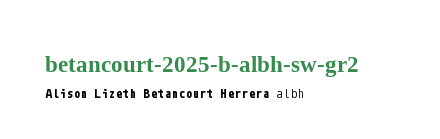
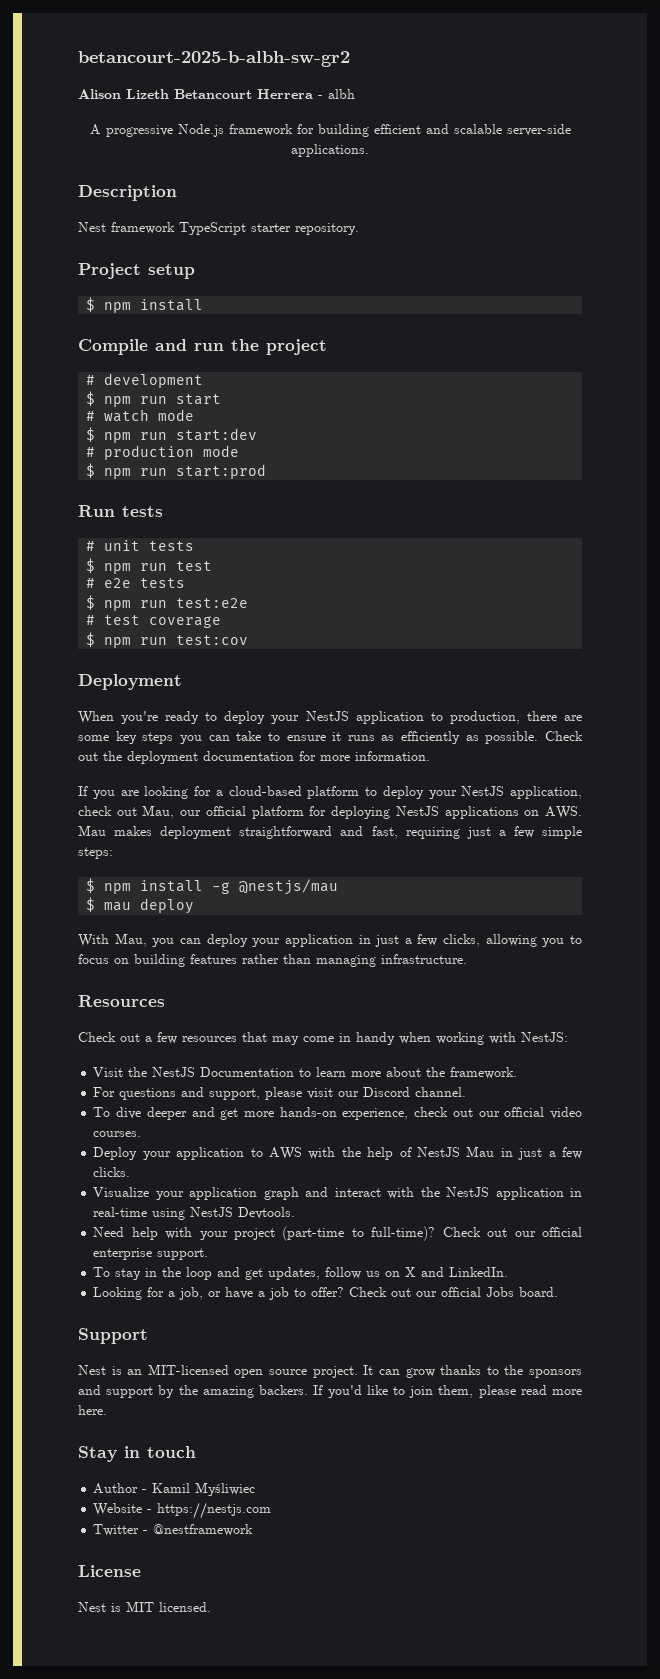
(269, 93) none -> [318,95,323,99] -
(304, 93) none -> [89,124,571,137] [291,144,369,157] [78,185,177,201] [78,222,359,235] [78,263,195,279] [86,297,204,313] [78,339,327,355] [86,373,204,388] [86,391,222,407] [86,409,195,422] [86,427,258,443] [86,445,240,460] [86,463,267,479] [78,505,163,517] [86,540,195,551] [86,558,213,574] [86,578,186,588] [86,595,249,611] [86,615,222,628] [86,632,249,648] [78,674,182,690] [78,711,582,724] [78,731,584,744] [78,751,430,764] [78,786,582,799] [78,805,583,819] [78,825,583,839] [78,847,113,859] [86,878,339,895] [86,897,195,914] [78,933,583,947] [78,954,467,967] [78,995,165,1007] [78,1032,568,1045] [93,1067,518,1079] [93,1087,467,1100] [93,1107,583,1120] [93,1131,142,1137] [93,1146,582,1160] [93,1167,131,1177] [93,1187,582,1200] [93,1207,296,1220] [93,1226,583,1241] [93,1248,209,1260] [93,1267,509,1280] [93,1287,559,1300] [78,1328,148,1344] [78,1364,583,1378] [78,1385,582,1398] [78,1405,107,1415] [78,1446,196,1462] [93,1482,256,1496] [93,1502,272,1519] [93,1524,254,1536] [78,1565,141,1577] [78,1601,211,1612] // A progressive Node.js framework for building efficient and scalable server-side applications. // Description // Nest framework TypeScript starter repository. // Project setup // $ npm install // Compile and run the project // # development // $ npm run start // # watch mode // $ npm run start:dev // # production mode // $ npm run start:prod // Run tests // # unit tests // $ npm run test // # e2e tests // $ npm run test:e2e // # test coverage // $ npm run test:cov // Deployment // When you're ready to deploy your NestJS application to production, there are some key steps you can take to ensure it runs as efficiently as possible. Check out the deployment documentation for more information. // If you are looking for a cloud-based platform to deploy your NestJS application, check out Mau, our official platform for deploying NestJS applications on AWS. Mau makes deployment straightforward and fast, requiring just a few simple steps: // $ npm install -g @nestjs/mau // $ mau deploy // With Mau, you can deploy your application in just a few clicks, allowing you to focus on building features rather than managing infrastructure. // Resources // Check out a few resources that may come in handy when working with NestJS: // Visit the NestJS Documentation to learn more about the framework. // For questions and support, please visit our Discord channel. // To dive deeper and get more hands-on experience, check out our official video courses. // Deploy your application to AWS with the help of NestJS Mau in just a few clicks. // Visualize your application graph and interact with the NestJS application in real-time using NestJS Devtools. // Need help with your project (part-time to full-time)? Check out our official enterprise support. // To stay in the loop and get updates, follow us on X and LinkedIn. // Looking for a job, or have a job to offer? Check out our official Jobs board. // Support // Nest is an MIT-licensed open source project. It can grow thanks to the sponsors and support by the amazing backers. If you'd like to join them, please read more here. // Stay in touch // Author - Kamil Myśliwiec // Website - https://nestjs.com // Twitter - @nestframework // License // Nest is MIT licensed.

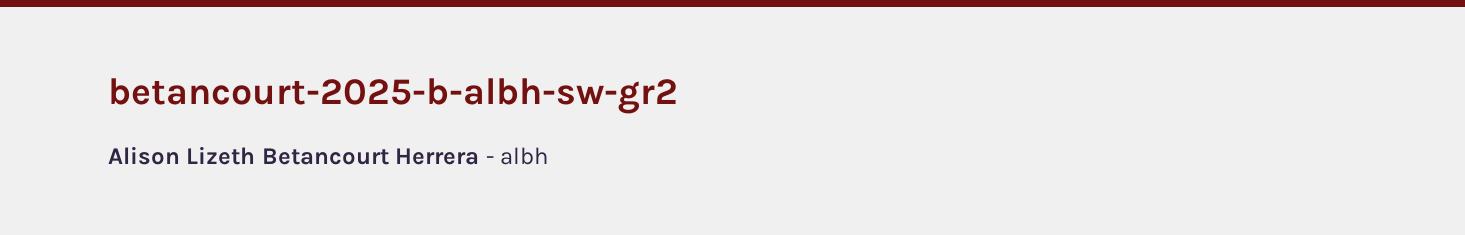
[89,124,571,137] [291,144,369,157] [78,185,177,201] [78,222,359,235] [78,263,195,279] [86,297,204,313] [78,339,327,355] [86,373,204,388] [86,391,222,407] [86,409,195,422] [86,427,258,443] [86,445,240,460] [86,463,267,479] [78,505,163,517] [86,540,195,551] [86,558,213,574] [86,578,186,588] [86,595,249,611] [86,615,222,628] [86,632,249,648] [78,674,182,690] [78,711,582,724] [78,731,584,744] [78,751,430,764] [78,786,582,799] [78,805,583,819] [78,825,583,839] [78,847,113,859] [86,878,339,895] [86,897,195,914] [78,933,583,947] [78,954,467,967] [78,995,165,1007] [78,1032,568,1045] [93,1067,518,1079] [93,1087,467,1100] [93,1107,583,1120] [93,1131,142,1137] [93,1146,582,1160] [93,1167,131,1177] [93,1187,582,1200] [93,1207,296,1220] [93,1226,583,1241] [93,1248,209,1260] [93,1267,509,1280] [93,1287,559,1300] [78,1328,148,1344] [78,1364,583,1378] [78,1385,582,1398] [78,1405,107,1415] [78,1446,196,1462] [93,1482,256,1496] [93,1502,272,1519] [93,1524,254,1536] [78,1565,141,1577] [78,1601,211,1612] // A progressive Node.js framework for building efficient and scalable server-side applications. // Description // Nest framework TypeScript starter repository. // Project setup // $ npm install // Compile and run the project // # development // $ npm run start // # watch mode // $ npm run start:dev // # production mode // $ npm run start:prod // Run tests // # unit tests // $ npm run test // # e2e tests // $ npm run test:e2e // # test coverage // $ npm run test:cov // Deployment // When you're ready to deploy your NestJS application to production, there are some key steps you can take to ensure it runs as efficiently as possible. Check out the deployment documentation for more information. // If you are looking for a cloud-based platform to deploy your NestJS application, check out Mau, our official platform for deploying NestJS applications on AWS. Mau makes deployment straightforward and fast, requiring just a few simple steps: // $ npm install -g @nestjs/mau // $ mau deploy // With Mau, you can deploy your application in just a few clicks, allowing you to focus on building features rather than managing infrastructure. // Resources // Check out a few resources that may come in handy when working with NestJS: // Visit the NestJS Documentation to learn more about the framework. // For questions and support, please visit our Discord channel. // To dive deeper and get more hands-on experience, check out our official video courses. // Deploy your application to AWS with the help of NestJS Mau in just a few clicks. // Visualize your application graph and interact with the NestJS application in real-time using NestJS Devtools. // Need help with your project (part-time to full-time)? Check out our official enterprise support. // To stay in the loop and get updates, follow us on X and LinkedIn. // Looking for a job, or have a job to offer? Check out our official Jobs board. // Support // Nest is an MIT-licensed open source project. It can grow thanks to the sponsors and support by the amazing backers. If you'd like to join them, please read more here. // Stay in touch // Author - Kamil Myśliwiec // Website - https://nestjs.com // Twitter - @nestframework // License // Nest is MIT licensed. -> (549, 156) none

